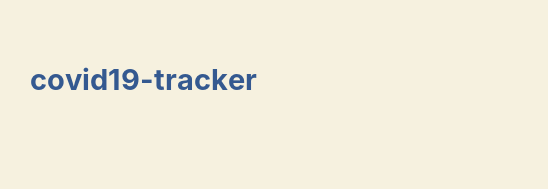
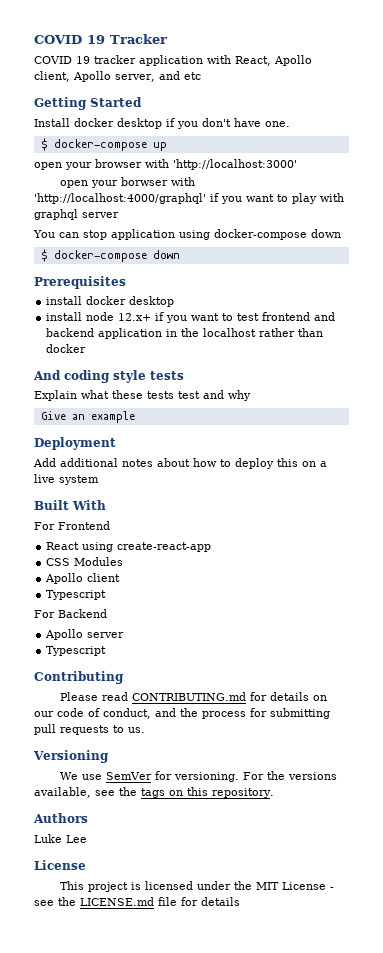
[30,67,257,90] covid19-tracker -> [34,34,167,44] [34,55,312,66] [34,71,201,82] [34,97,142,110] [34,118,290,129] [40,138,167,151] [34,159,297,170] [59,177,195,188] [34,193,344,204] [34,209,119,220] [33,229,341,240] [40,249,180,262] [34,276,126,289] [46,296,175,307] [46,312,336,323] [46,328,324,339] [46,344,87,353] [33,370,184,383] [34,390,251,401] [40,411,135,423] [34,437,116,450] [33,458,327,469] [34,474,99,485] [34,500,106,510] [34,521,110,530] [46,542,212,552] [46,557,124,566] [45,573,121,584] [46,590,107,600] [34,609,107,618] [45,629,125,640] [46,646,107,656] [34,671,124,684] [59,692,327,701] [34,708,330,719] [34,724,145,735] [33,750,109,763] [59,771,337,782] [34,787,274,798] [33,813,88,823] [34,834,87,843] [34,860,86,870] [59,881,334,892] [34,897,240,906] COVID 19 Tracker // COVID 19 tracker application with React, Apollo client, Apollo server, and etc // Getting Started // Install docker desktop if you don't have one. // $ docker-compose up // open your browser with 'http://localhost:3000' // open your borwser with 'http://localhost:4000/graphql' if you want to play with graphql server // You can stop application using docker-compose down // $ docker-compose down // Prerequisites // install docker desktop // install node 12.x+ if you want to test frontend and backend application in the localhost rather than docker // And coding style tests // Explain what these tests test and why // Give an example // Deployment // Add additional notes about how to deploy this on a live system // Built With // For Frontend // React using create-react-app // CSS Modules // Apollo client // Typescript // For Backend // Apollo server // Typescript // Contributing // Please read CONTRIBUTING.md for details on our code of conduct, and the process for submitting pull requests to us. // Versioning // We use SemVer for versioning. For the versions available, see the tags on this repository. // Authors // Luke Lee // License // This project is licensed under the MIT License - see the LICENSE.md file for details

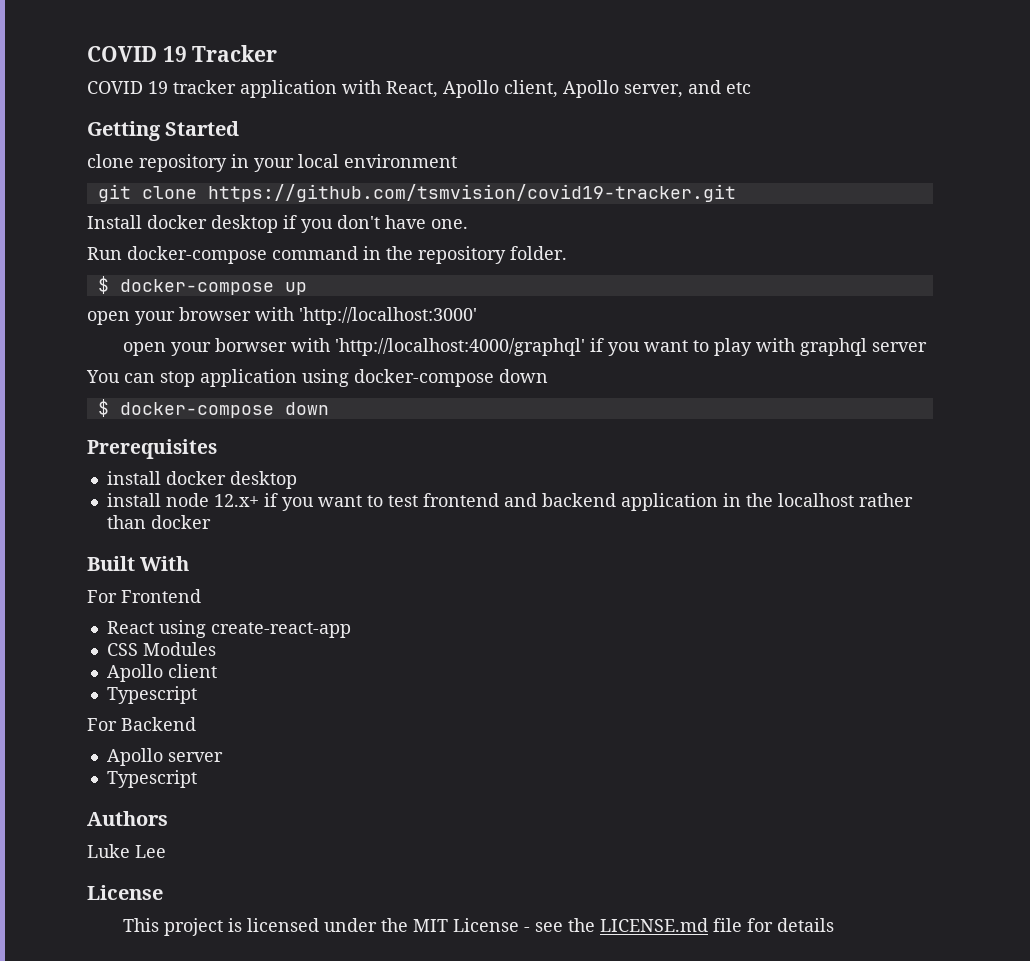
(142, 102) none -> [87,154,457,172] [97,184,736,202] // clone repository in your local environment // git clone https://github.com/tsmvision/covid19-tracker.git
(290, 124) none -> [87,246,567,264] // Run docker-compose command in the repository folder.
[33,370,184,383] [34,390,251,401] [40,411,135,423] [34,437,116,450] [33,458,327,469] [34,474,99,485] // And coding style tests // Explain what these tests test and why // Give an example // Deployment // Add additional notes about how to deploy this on a live system -> (211, 522) none
[34,671,124,684] [59,692,327,701] [34,708,330,719] [34,724,145,735] [33,750,109,763] [59,771,337,782] [34,787,274,798] // Contributing // Please read CONTRIBUTING.md for details on our code of conduct, and the process for submitting pull requests to us. // Versioning // We use SemVer for versioning. For the versions available, see the tags on this repository. -> (197, 779) none

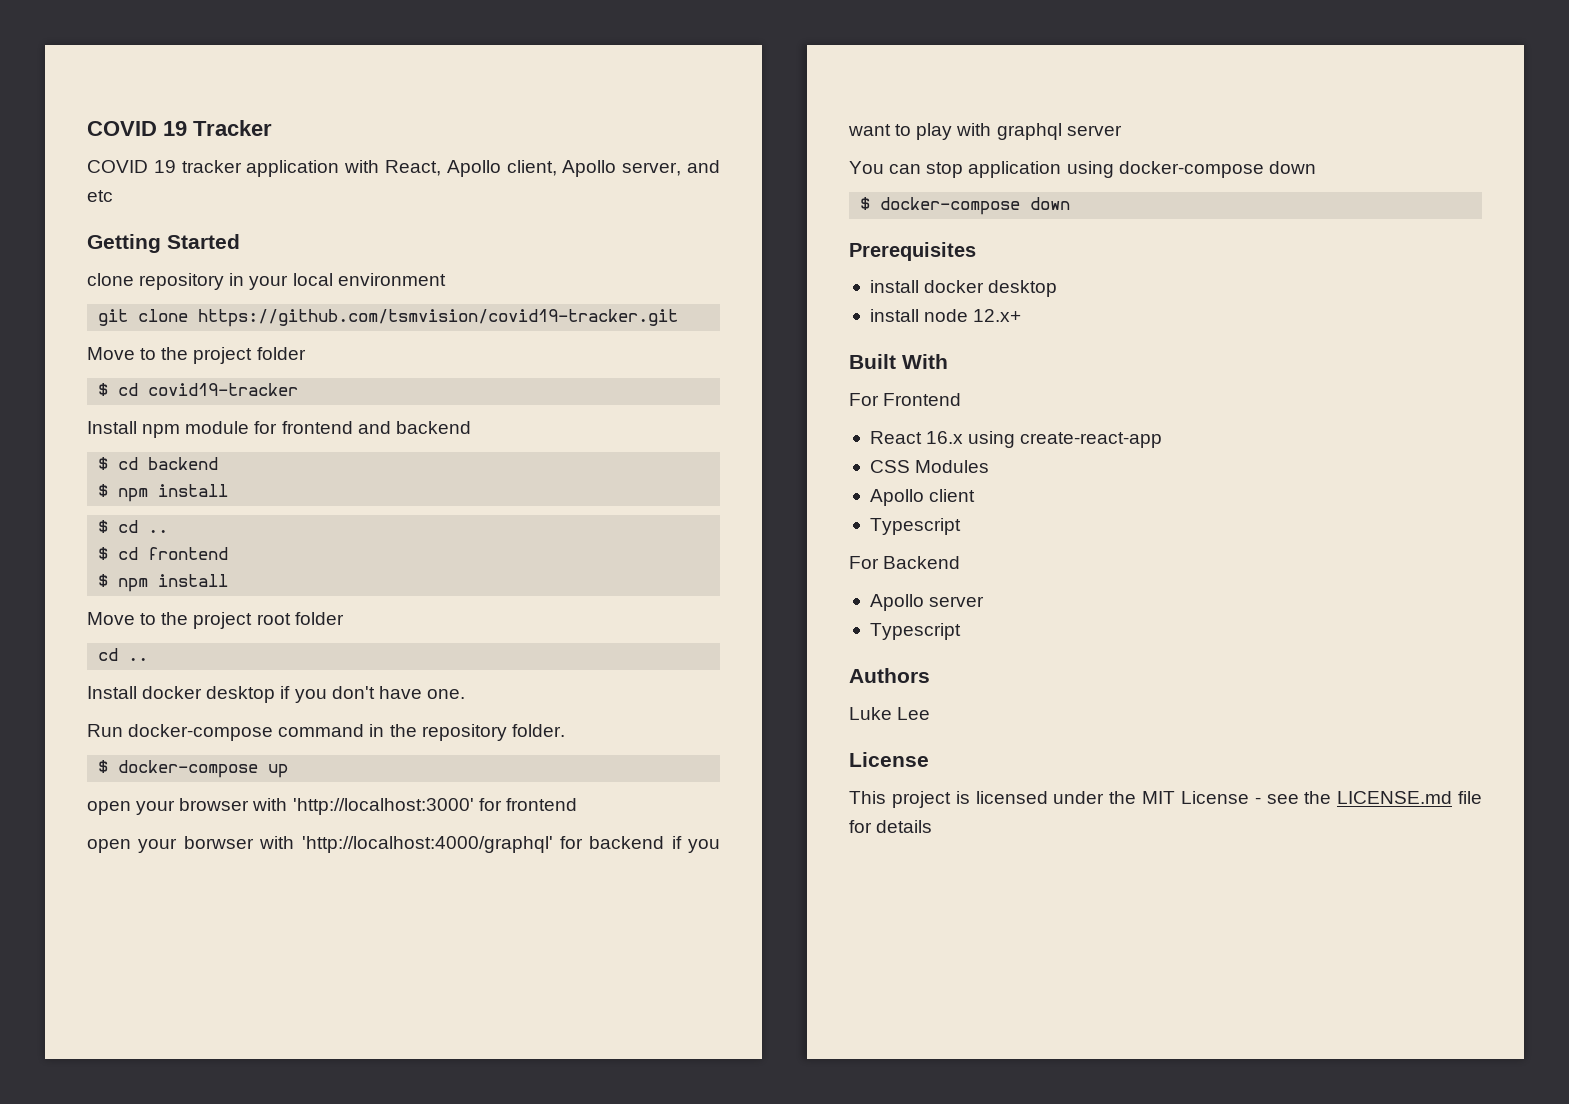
(736, 193) none -> [87,347,306,364] [98,383,299,396] [87,421,471,438] [98,457,219,470] [98,484,229,502] [98,520,169,533] [98,547,229,560] [98,574,229,592] [87,612,344,629] [98,648,149,661] // Move to the project folder // $ cd covid19-tracker // Install npm module for frontend and backend // $ cd backend // $ npm install // $ cd .. // $ cd frontend // $ npm install // Move to the project root folder // cd ..
(477, 316) none -> [478,798,577,811] for frontend
(586, 347) none -> [559,836,665,849] for backend
[263,493,913,511] [106,515,211,529] if you want to test frontend and backend application in the localhost rather than docker -> (1022, 315) none
(154, 627) none -> [926,431,964,444] 16.x

